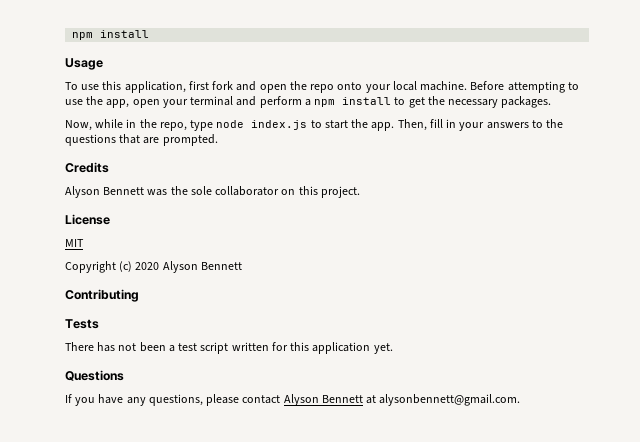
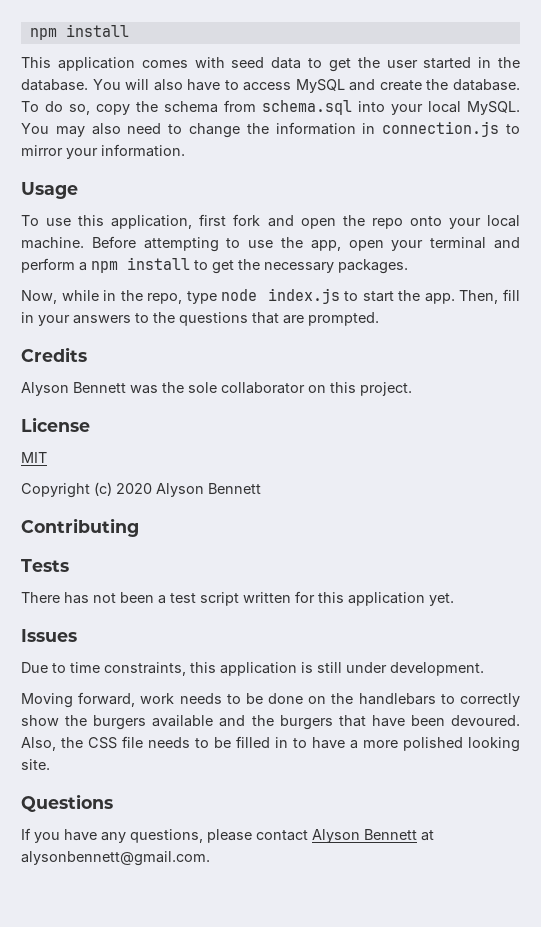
[72,30,150,40] npm install -> [29,24,129,40] [21,57,520,72] [21,79,520,93] [21,100,520,115] [21,121,520,138] [21,144,185,159] npm install // This application comes with seed data to get the user started in the database. You will also have to access MySQL and create the database. To do so, copy the schema from schema.sql into your local MySQL. You may also need to change the information in connection.js to mirror your information.
(393, 348) none -> [21,629,77,642] [21,662,484,676] [21,692,520,708] [21,715,520,730] [21,736,520,752] [21,759,50,770] // Issues // Due to time constraints, this application is still under development. // Moving forward, work needs to be done on the handlebars to correctly show the burgers available and the burgers that have been devoured. Also, the CSS file needs to be filled in to have a more polished looking site.

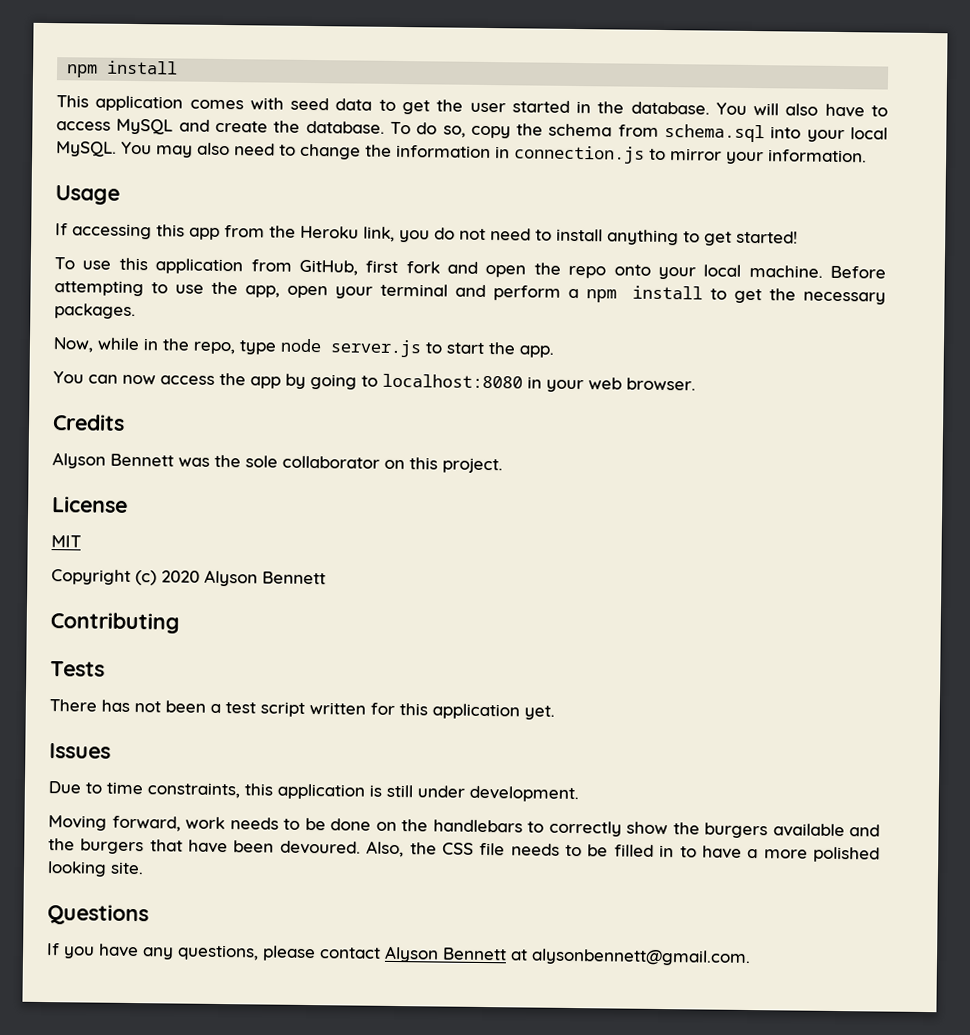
(78, 190) none -> [55,223,798,246] // If accessing this app from the Heroku link, you do not need to install anything to get started!
[111,215,193,229] application, -> [155,258,358,276] application from GitHub,
[267,288,340,304] index.js -> [330,339,422,358] server.js
[459,289,521,304] [21,312,379,326] Then, fill in your answers to the questions that are prompted. -> [53,371,696,393] // You can now access the app by going to localhost:8080 in your web browser.

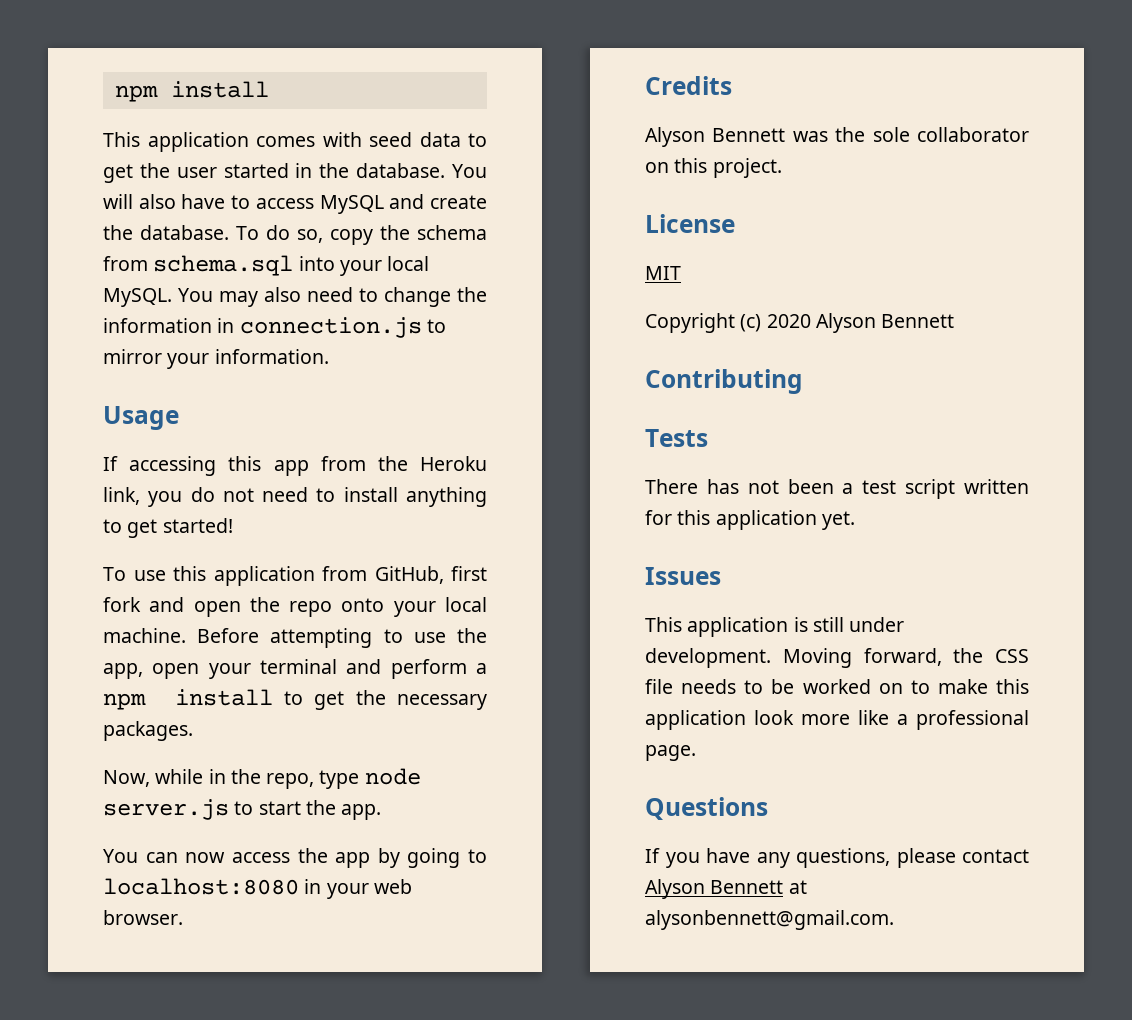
[48,781,273,799] Due to time constraints, this -> [645,617,682,632] This
(579, 794) // -> (771, 658) none
[185,816,880,839] [48,838,405,858] work needs to be done on the handlebars to correctly show the burgers available and the burgers that have been devoured. Also, -> (942, 657) none
[613,844,880,863] [47,861,144,877] filled in to have a more polished looking site. -> [802,679,1029,694] [645,710,1029,730] [645,745,696,761] worked on to make this application look more like a professional page.

